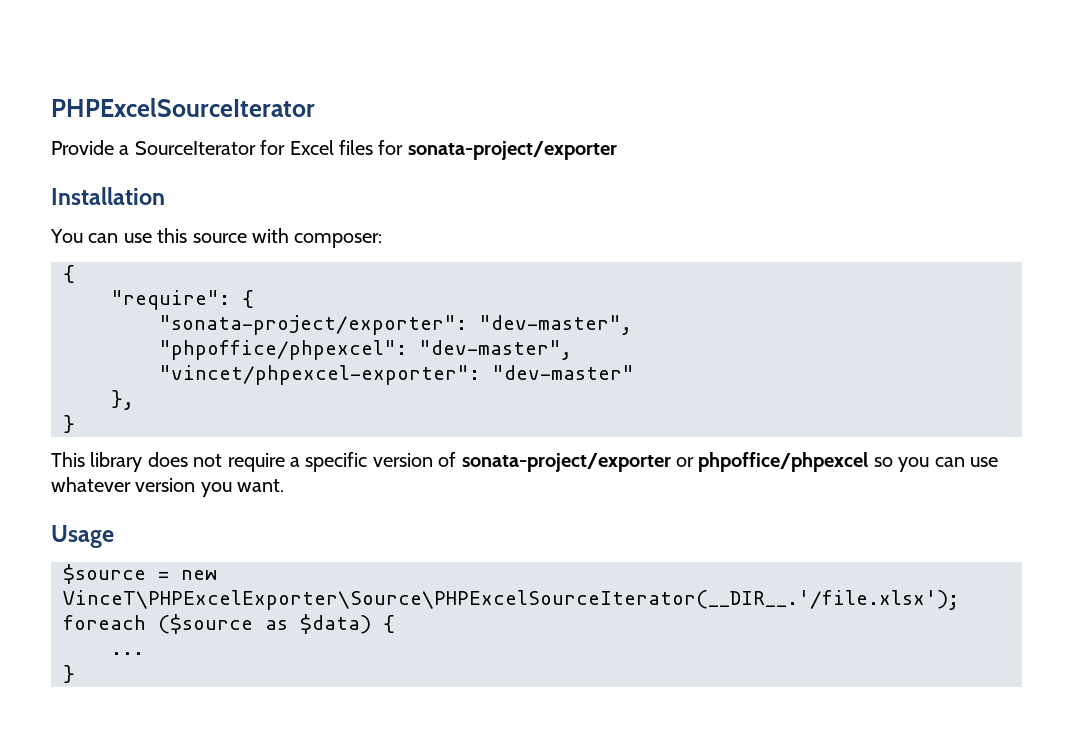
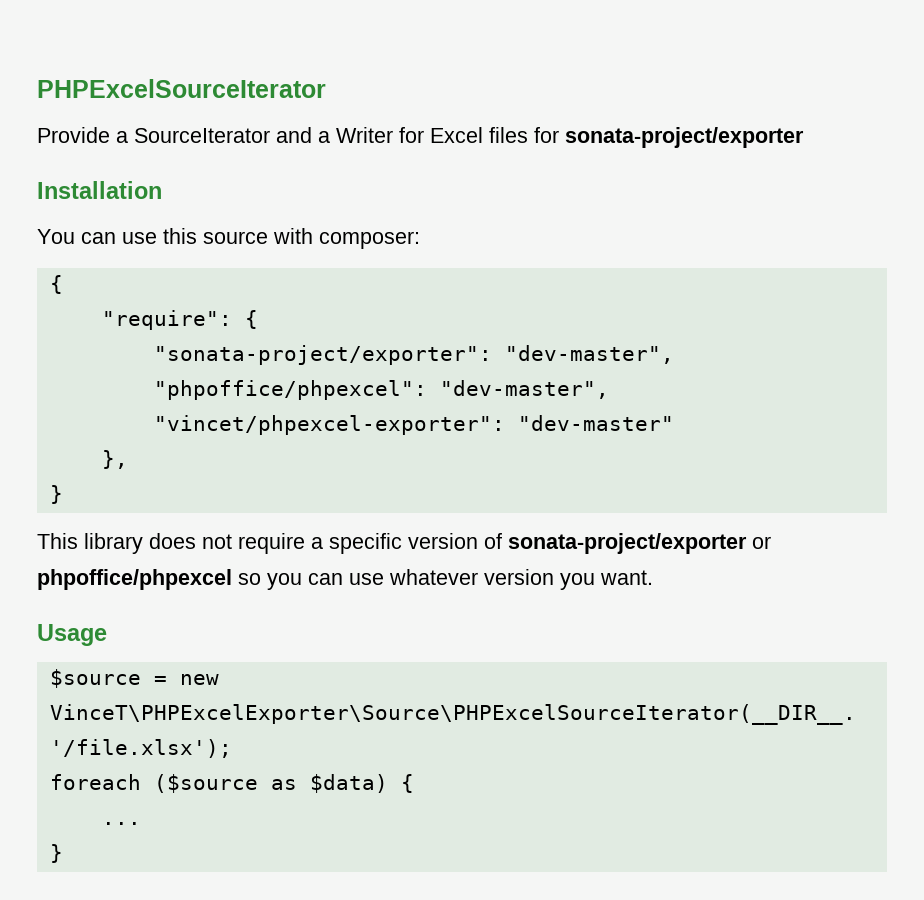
(256, 148) none -> [276,127,393,143] and a Writer

